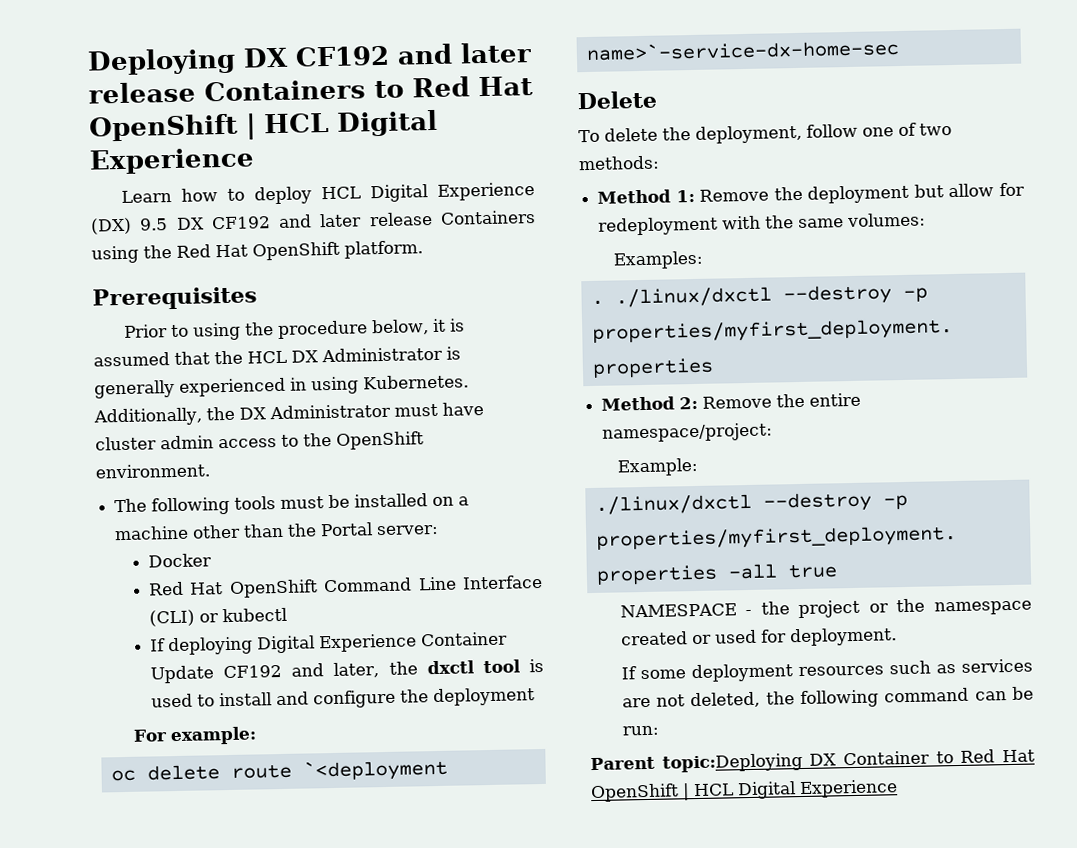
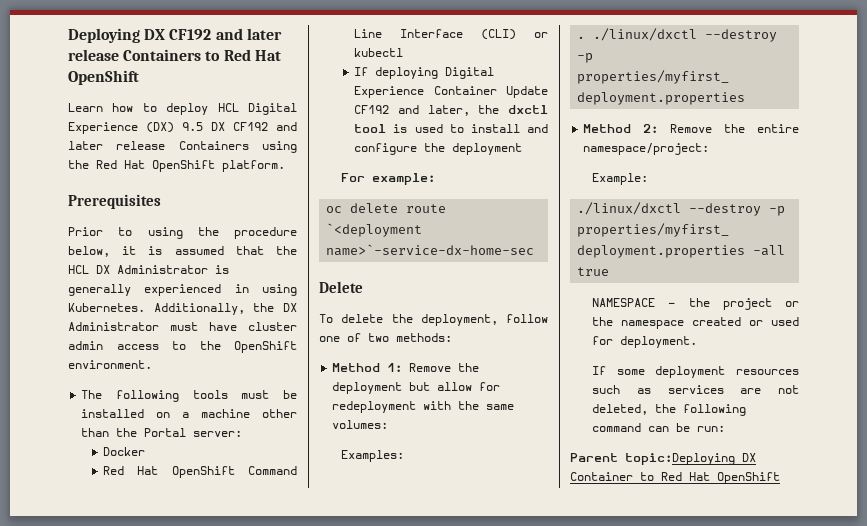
[245,109,438,140] [89,147,255,175] | HCL Digital Experience -> (139, 77) none
[682,779,898,801] | HCL Digital Experience -> (780, 478) none

